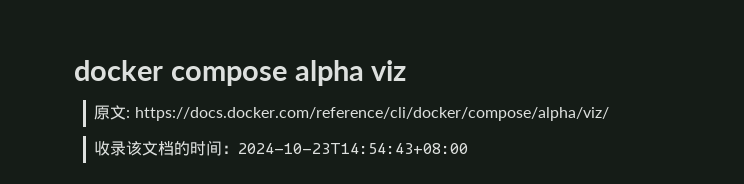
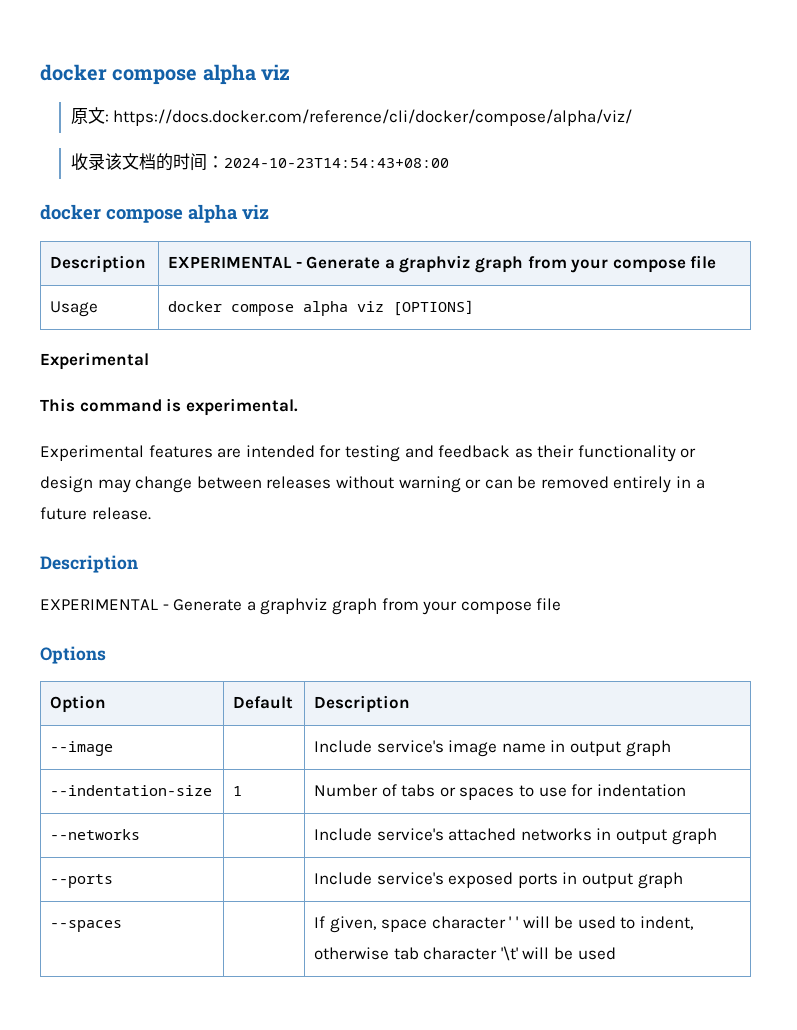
(469, 148) none -> [40,204,269,223] [50,255,147,273] [168,255,717,273] [50,301,99,317] [168,300,475,316] [40,352,149,370] [40,398,298,416] [40,445,697,462] [40,476,705,493] [40,507,151,520] [40,555,138,573] [40,598,562,615] [40,646,106,664] [50,695,107,713] [233,696,294,709] [314,695,411,713] [50,741,114,756] [314,740,671,757] [50,785,213,796] [233,786,243,796] [314,784,686,800] [50,829,141,840] [314,828,717,845] [50,874,114,888] [314,872,683,889] [50,920,123,932] [314,916,694,933] [314,946,616,961] // docker compose alpha viz // Description | EXPERIMENTAL - Generate a graphviz graph from your compose file // Usage | docker compose alpha viz [OPTIONS] // Experimental // This command is experimental. // Experimental features are intended for testing and feedback as their functionality or design may change between releases without warning or can be removed entirely in a future release. // Description // EXPERIMENTAL - Generate a graphviz graph from your compose file // Options // Option | Default | Description // --image | | Include service's image name in output graph // --indentation-size | 1 | Number of tabs or spaces to use for indentation // --networks | | Include service's attached networks in output graph // --ports | | Include service's exposed ports in output graph // --spaces | | If given, space character ' ' will be used to indent, otherwise tab character '\t' will be used

